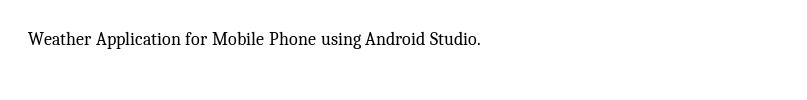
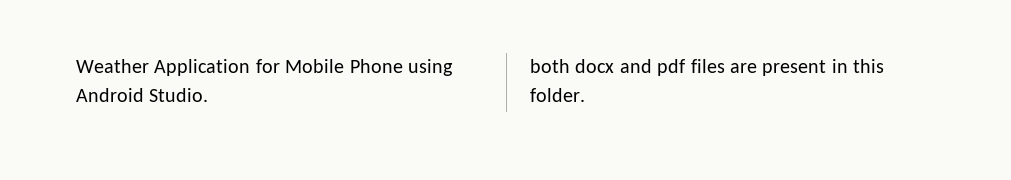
(482, 38) none -> [530,59,885,76] [530,88,585,102] // both docx and pdf files are present in this folder.

